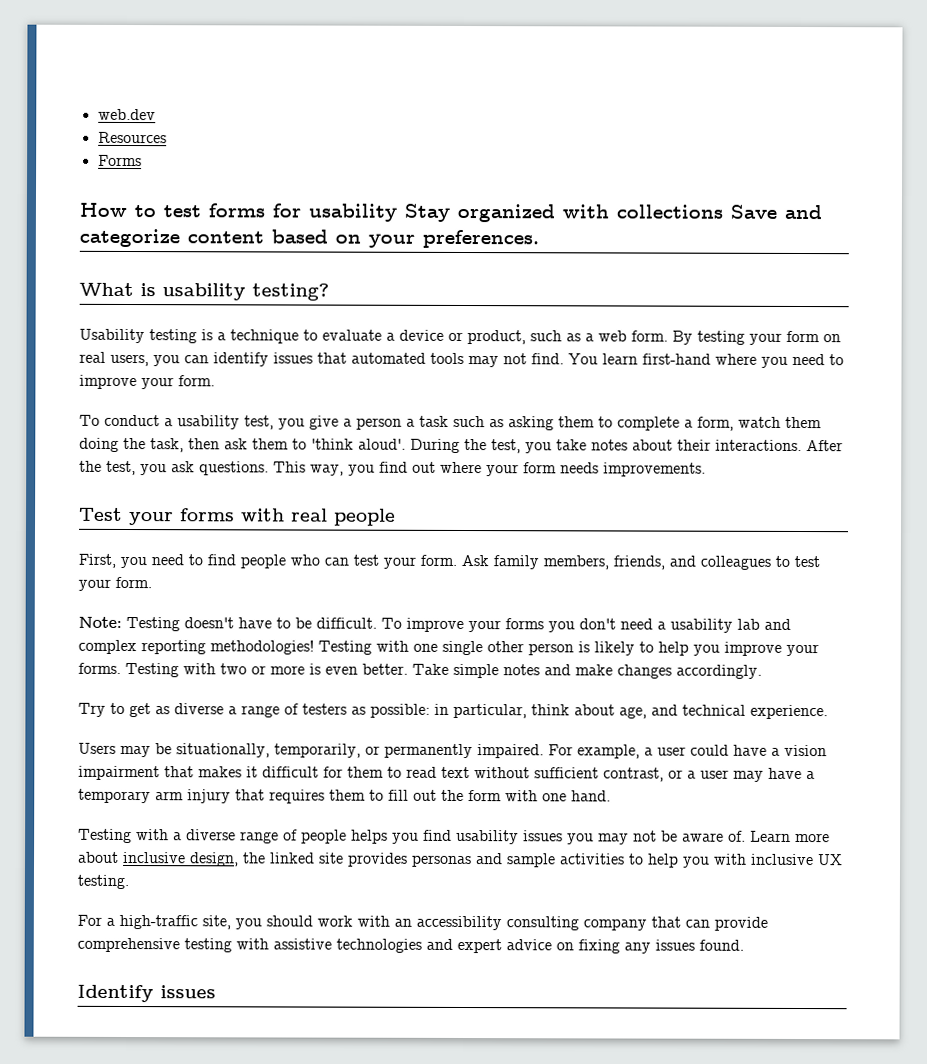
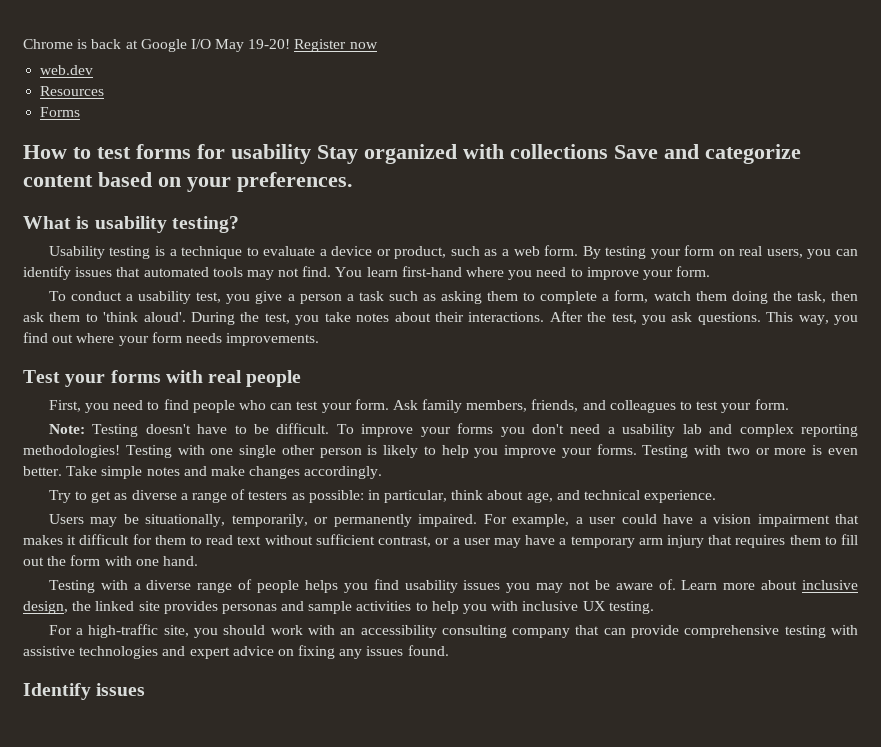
(97, 114) none -> [23,39,378,52] Chrome is back at Google I/O May 19-20! Register now //

